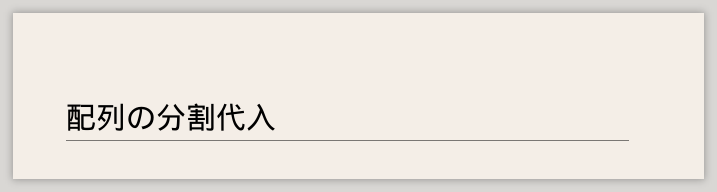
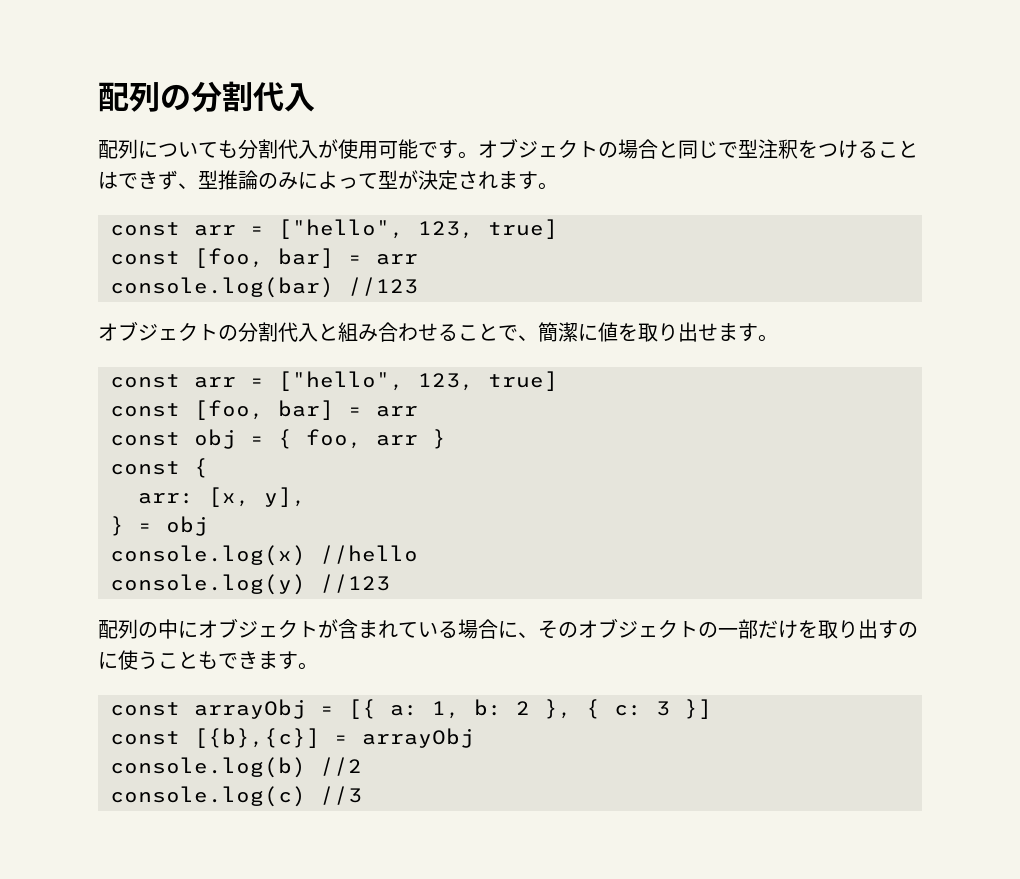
(276, 117) none -> [98,138,918,159] [98,170,558,190] [110,219,558,239] [110,248,418,268] [110,277,418,298] [98,321,778,342] [110,371,558,391] [110,400,418,420] [110,429,446,449] [110,458,208,478] [138,487,306,507] [110,516,208,536] [110,545,418,566] [110,574,390,595] [98,618,918,639] [98,650,318,670] [110,699,712,719] [110,728,474,748] [110,757,362,778] [110,786,362,807] // 配列についても分割代入が使用可能です。オブジェクトの場合と同じで型注釈をつけることはできず、型推論のみによって型が決定されます。 // const arr = ["hello", 123, true] // const [foo, bar] = arr // console.log(bar) //123 // オブジェクトの分割代入と組み合わせることで、簡潔に値を取り出せます。 // const arr = ["hello", 123, true] // const [foo, bar] = arr // const obj = { foo, arr } // const { // arr: [x, y], // } = obj // console.log(x) //hello // console.log(y) //123 // 配列の中にオブジェクトが含まれている場合に、そのオブジェクトの一部だけを取り出すのに使うこともできます。 // const arrayObj = [{ a: 1, b: 2 }, { c: 3 }] // const [{b},{c}] = arrayObj // console.log(b) //2 // console.log(c) //3

